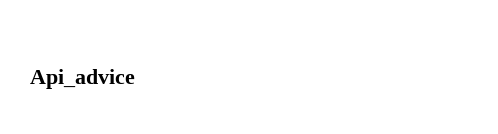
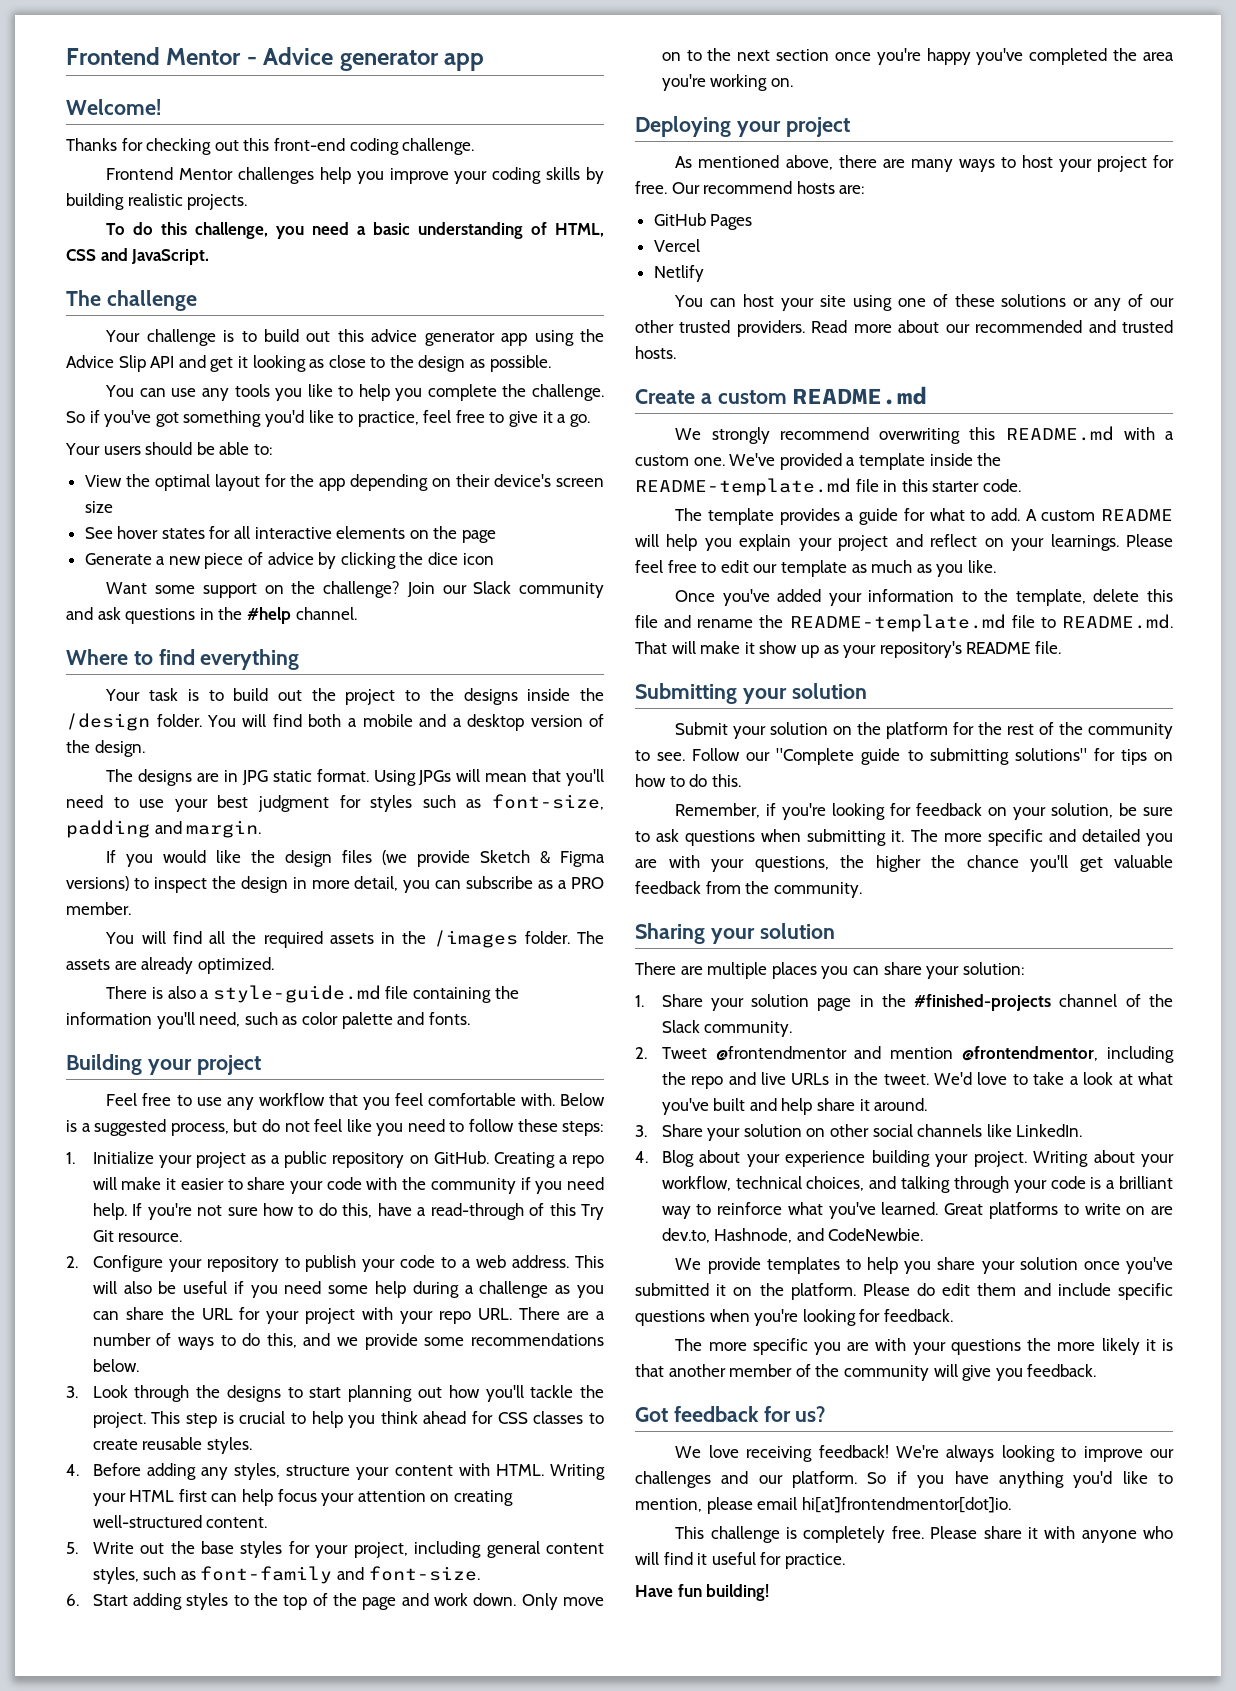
[30,69,135,89] Api_advice -> [66,47,485,71] [66,99,161,115] [66,138,475,155] [106,167,604,184] [66,193,248,210] [106,222,604,239] [66,248,210,265] [66,290,197,311] [105,329,605,346] [66,355,551,372] [105,384,605,401] [66,410,590,427] [65,442,272,455] [84,474,604,491] [84,501,113,513] [84,526,497,543] [84,552,494,569] [106,581,604,598] [66,607,357,624] [66,649,300,670] [105,688,604,705] [66,713,604,731] [66,740,145,757] [106,769,605,786] [66,794,605,812] [66,820,262,838] [106,850,605,867] [66,876,604,893] [66,902,131,915] [105,930,604,948] [66,957,274,974] [106,985,519,1003] [66,1012,470,1029] [66,1054,261,1075] [106,1093,606,1110] [66,1119,604,1136] [66,1151,604,1168] [92,1177,605,1194] [92,1203,604,1220] [92,1230,183,1242] [66,1255,604,1272] [92,1281,604,1298] [92,1307,605,1324] [92,1333,604,1350] [92,1359,139,1372] [66,1385,605,1402] [92,1411,604,1428] [92,1437,252,1454] [66,1463,605,1480] [92,1489,514,1506] [92,1515,268,1528] [66,1541,604,1558] [92,1566,480,1584] [66,1593,604,1610] [661,48,1174,65] [661,74,793,91] [635,116,850,137] [675,155,1174,172] [635,181,865,194] [653,213,753,230] [653,239,700,252] [653,265,704,282] [674,294,1174,311] [635,320,1173,337] [635,346,676,359] [635,386,928,405] [675,426,1174,444] [635,453,1002,470] [635,478,1021,496] [675,508,1174,525] [635,534,1173,551] [635,560,996,577] [675,589,1173,606] [635,614,1173,632] [635,641,1061,658] [635,683,867,704] [675,722,1173,739] [635,748,1173,765] [635,774,741,787] [675,803,1173,820] [635,829,1173,846] [635,855,1173,872] [635,881,862,898] [635,923,835,944] [635,962,1024,979] [635,994,1173,1011] [661,1020,793,1037] [635,1046,1174,1063] [661,1072,1173,1089] [661,1098,928,1115] [635,1124,1083,1141] [635,1150,1174,1167] [661,1176,1173,1193] [661,1202,1173,1219] [661,1228,924,1243] [675,1257,1173,1274] [635,1283,1173,1300] [635,1309,953,1326] [675,1338,1173,1355] [635,1364,1097,1381] [635,1406,827,1422] [675,1445,1174,1462] [635,1471,1173,1488] [635,1497,1011,1514] [675,1526,1173,1543] [635,1552,845,1569] [635,1584,770,1601] Frontend Mentor - Advice generator app // Welcome! // Thanks for checking out this front-end coding challenge. // Frontend Mentor challenges help you improve your coding skills by building realistic projects. // To do this challenge, you need a basic understanding of HTML, CSS and JavaScript. // The challenge // Your challenge is to build out this advice generator app using the Advice Slip API and get it looking as close to the design as possible. // You can use any tools you like to help you complete the challenge. So if you've got something you'd like to practice, feel free to give it a go. // Your users should be able to: // View the optimal layout for the app depending on their device's screen size // See hover states for all interactive elements on the page // Generate a new piece of advice by clicking the dice icon // Want some support on the challenge? Join our Slack community and ask questions in the #help channel. // Where to find everything // Your task is to build out the project to the designs inside the /design folder. You will find both a mobile and a desktop version of the design. // The designs are in JPG static format. Using JPGs will mean that you'll need to use your best judgment for styles such as font-size, padding and margin. // If you would like the design files (we provide Sketch & Figma versions) to inspect the design in more detail, you can subscribe as a PRO member. // You will find all the required assets in the /images folder. The assets are already optimized. // There is also a style-guide.md file containing the information you'll need, such as color palette and fonts. // Building your project // Feel free to use any workflow that you feel comfortable with. Below is a suggested process, but do not feel like you need to follow these steps: // 1. Initialize your project as a public repository on GitHub. Creating a repo will make it easier to share your code with the community if you need help. If you're not sure how to do this, have a read-through of this Try Git resource. // 2. Configure your repository to publish your code to a web address. This will also be useful if you need some help during a challenge as you can share the URL for your project with your repo URL. There are a number of ways to do this, and we provide some recommendations below. // 3. Look through the designs to start planning out how you'll tackle the project. This step is crucial to help you think ahead for CSS classes to create reusable styles. // 4. Before adding any styles, structure your content with HTML. Writing your HTML first can help focus your attention on creating well-structured content. // 5. Write out the base styles for your project, including general content styles, such as font-family and font-size. // 6. Start adding styles to the top of the page and work down. Only move on to the next section once you're happy you've completed the area you're working on. // Deploying your project // As mentioned above, there are many ways to host your project for free. Our recommend hosts are: // GitHub Pages // Vercel // Netlify // You can host your site using one of these solutions or any of our other trusted providers. Read more about our recommended and trusted hosts. // Create a custom README.md // We strongly recommend overwriting this README.md with a custom one. We've provided a template inside the README-template.md file in this starter code. // The template provides a guide for what to add. A custom README will help you explain your project and reflect on your learnings. Please feel free to edit our template as much as you like. // Once you've added your information to the template, delete this file and rename the README-template.md file to README.md. That will make it show up as your repository's README file. // Submitting your solution // Submit your solution on the platform for the rest of the community to see. Follow our "Complete guide to submitting solutions" for tips on how to do this. // Remember, if you're looking for feedback on your solution, be sure to ask questions when submitting it. The more specific and detailed you are with your questions, the higher the chance you'll get valuable feedback from the community. // Sharing your solution // There are multiple places you can share your solution: // 1. Share your solution page in the #finished-projects channel of the Slack community. // 2. Tweet @frontendmentor and mention @frontendmentor, including the repo and live URLs in the tweet. We'd love to take a look at what you've built and help share it around. // 3. Share your solution on other social channels like LinkedIn. // 4. Blog about your experience building your project. Writing about your workflow, technical choices, and talking through your code is a brilliant way to reinforce what you've learned. Great platforms to write on are dev.to, Hashnode, and CodeNewbie. // We provide templates to help you share your solution once you've submitted it on the platform. Please do edit them and include specific questions when you're looking for feedback. // The more specific you are with your questions the more likely it is that another member of the community will give you feedback. // Got feedback for us? // We love receiving feedback! We're always looking to improve our challenges and our platform. So if you have anything you'd like to mention, please email hi[at]frontendmentor[dot]io. // This challenge is completely free. Please share it with anyone who will find it useful for practice. // Have fun building!

